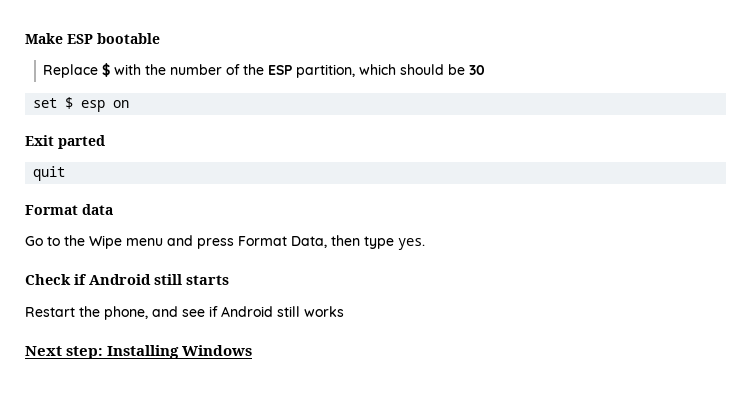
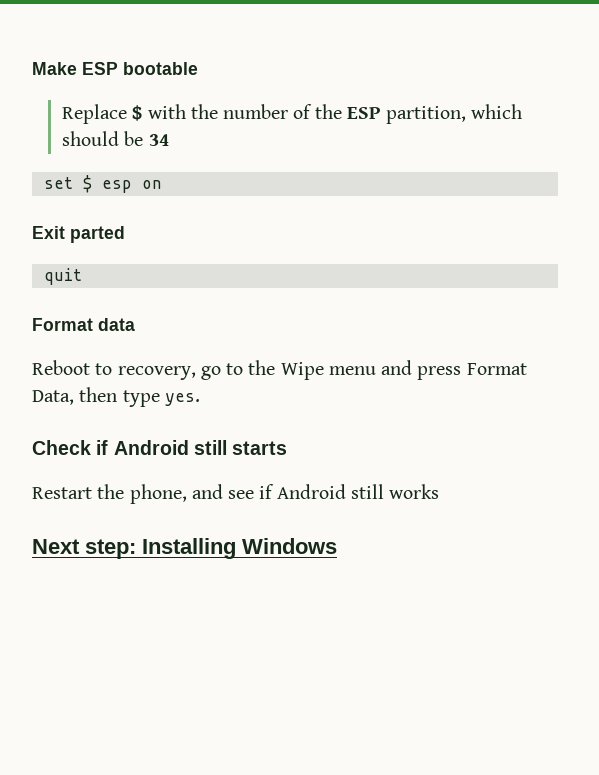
[469,65,486,75] 30 -> [148,134,169,146] 34
[25,236,43,246] Go -> [32,360,221,380] Reboot to recovery, go

